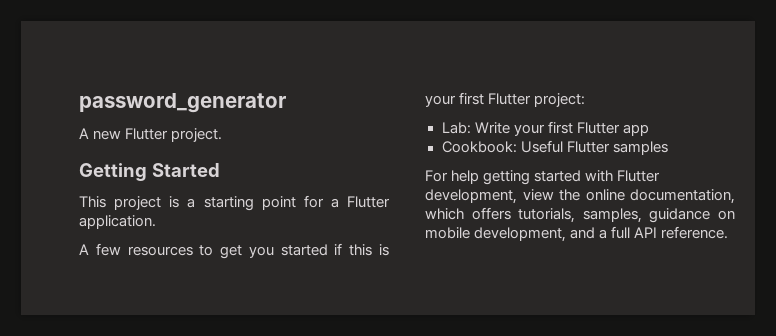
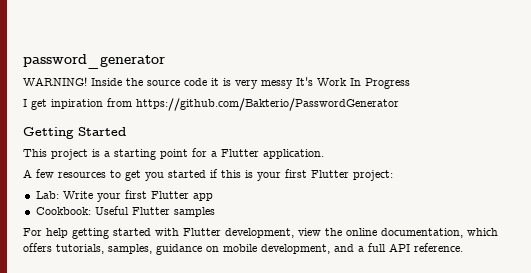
[79,128,223,142] A new Flutter project. -> [23,77,410,89] [23,98,399,111] WARNING! Inside the source code it is very messy It's Work In Progress // I get inpiration from https://github.com/Bakterio/PasswordGenerator

